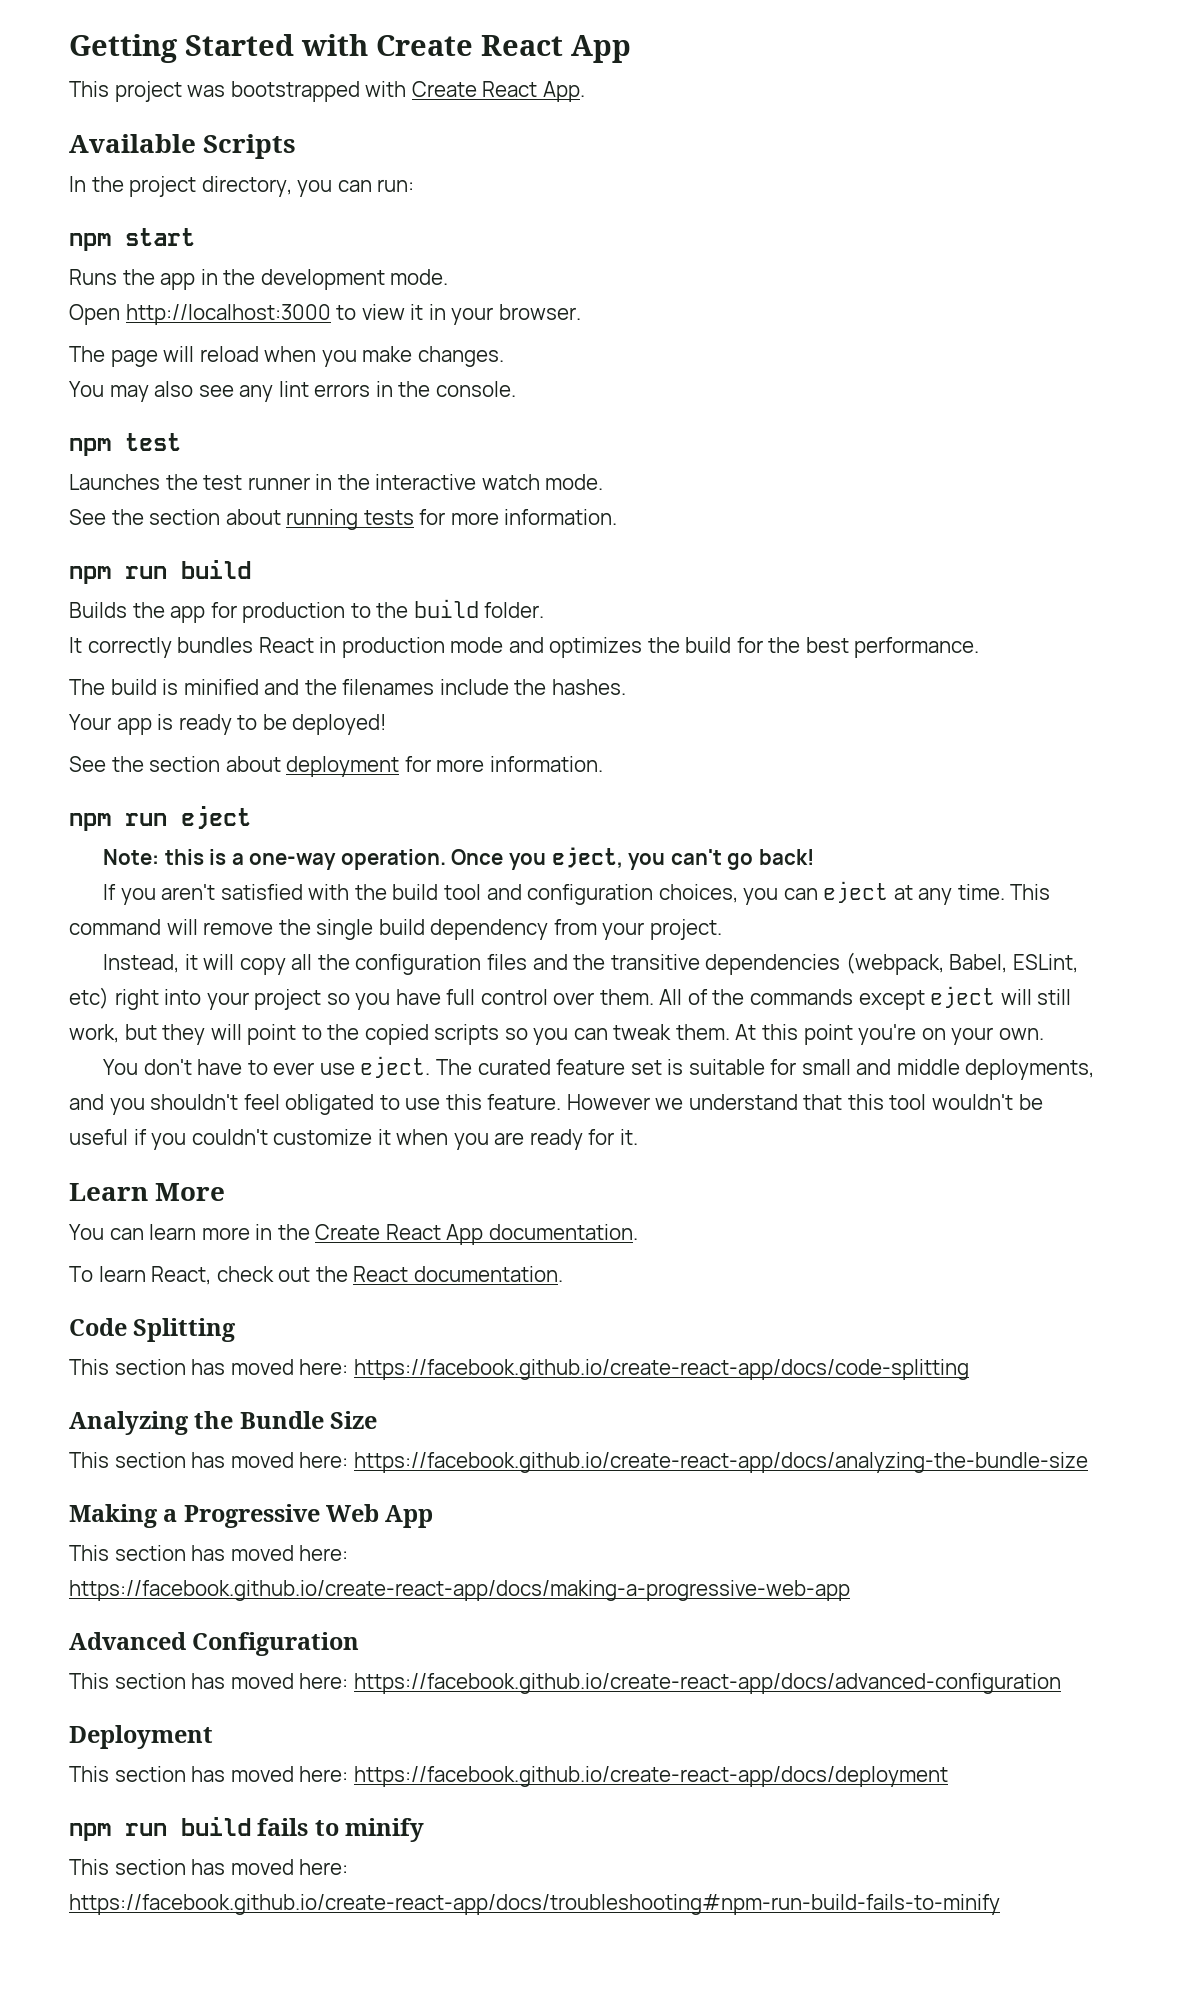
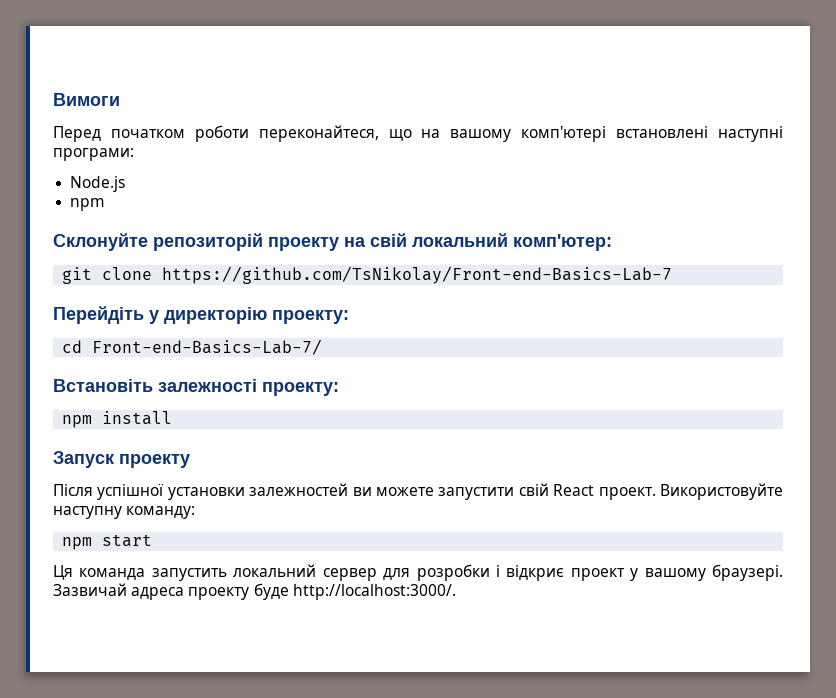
[69,34,631,63] [69,81,585,102] [69,134,297,159] [69,176,415,197] [69,228,195,251] [69,269,449,290] [69,304,581,325] [69,346,504,367] [69,381,516,402] [69,433,181,456] [69,474,604,490] [69,509,618,530] [69,560,251,584] [69,599,545,623] [69,637,980,658] [69,679,626,695] [69,714,387,735] [69,756,603,777] [69,806,251,831] [103,847,814,870] [103,881,1051,905] [69,919,722,940] [103,952,1078,975] [69,986,1072,1010] [69,1024,1044,1045] [103,1056,1095,1080] [69,1094,1043,1115] [69,1129,638,1150] [69,1183,226,1201] [69,1224,638,1245] [69,1266,563,1285] [69,1318,237,1342] [69,1359,969,1380] [69,1411,378,1435] [69,1452,1088,1473] [69,1504,434,1528] [69,1545,349,1561] [69,1580,850,1601] [69,1632,360,1656] [69,1673,1061,1694] [69,1725,213,1749] [69,1766,948,1787] [69,1817,425,1842] [69,1859,349,1875] [69,1894,1000,1915] Getting Started with Create React App // This project was bootstrapped with Create React App. // Available Scripts // In the project directory, you can run: // npm start // Runs the app in the development mode. // Open http://localhost:3000 to view it in your browser. // The page will reload when you make changes. // You may also see any lint errors in the console. // npm test // Launches the test runner in the interactive watch mode. // See the section about running tests for more information. // npm run build // Builds the app for production to the build folder. // It correctly bundles React in production mode and optimizes the build for the best performance. // The build is minified and the filenames include the hashes. // Your app is ready to be deployed! // See the section about deployment for more information. // npm run eject // Note: this is a one-way operation. Once you eject, you can't go back! // If you aren't satisfied with the build tool and configuration choices, you can eject at any time. This command will remove the single build dependency from your project. // Instead, it will copy all the configuration files and the transitive dependencies (webpack, Babel, ESLint, etc) right into your project so you have full control over them. All of the commands except eject will still work, but they will point to the copied scripts so you can tweak them. At this point you're on your own. // You don't have to ever use eject. The curated feature set is suitable for small and middle deployments, and you shouldn't feel obligated to use this feature. However we understand that this tool wouldn't be useful if you couldn't customize it when you are ready for it. // Learn More // You can learn more in the Create React App documentation. // To learn React, check out the React documentation. // Code Splitting // This section has moved here: https://facebook.github.io/create-react-app/docs/code-splitting // Analyzing the Bundle Size // This section has moved here: https://facebook.github.io/create-react-app/docs/analyzing-the-bundle-size // Making a Progressive Web App // This section has moved here: https://facebook.github.io/create-react-app/docs/making-a-progressive-web-app // Advanced Configuration // This section has moved here: https://facebook.github.io/create-react-app/docs/advanced-configuration // Deployment // This section has moved here: https://facebook.github.io/create-react-app/docs/deployment // npm run build fails to minify // This section has moved here: https://facebook.github.io/create-react-app/docs/troubleshooting#npm-run-build-fails-to-minify -> [53,93,120,106] [53,125,784,142] [53,148,134,161] [70,176,126,192] [70,198,106,211] [53,233,612,251] [62,266,673,284] [53,306,349,324] [62,339,323,355] [53,379,339,396] [62,411,173,428] [53,451,190,468] [53,483,783,500] [53,506,196,519] [62,534,153,550] [53,564,783,581] [53,583,456,600] Вимоги // Перед початком роботи переконайтеся, що на вашому комп'ютері встановлені наступні програми: // Node.js // npm // Склонуйте репозиторій проекту на свій локальний комп'ютер: // git clone https://github.com/TsNikolay/Front-end-Basics-Lab-7 // Перейдіть у директорію проекту: // cd Front-end-Basics-Lab-7/ // Встановіть залежності проекту: // npm install // Запуск проекту // Після успішної установки залежностей ви можете запустити свій React проект. Використовуйте наступну команду: // npm start // Ця команда запустить локальний сервер для розробки і відкриє проект у вашому браузері. Зазвичай адреса проекту буде http://localhost:3000/.

